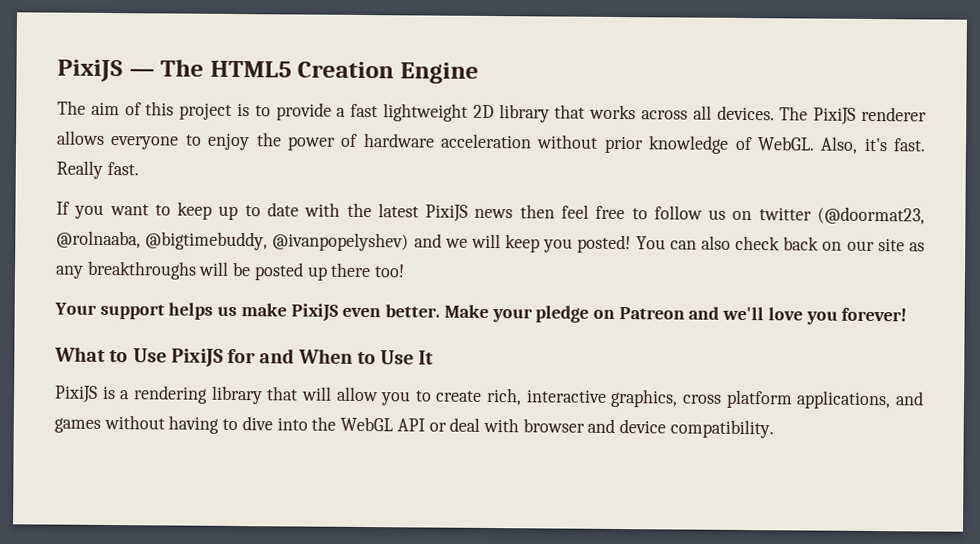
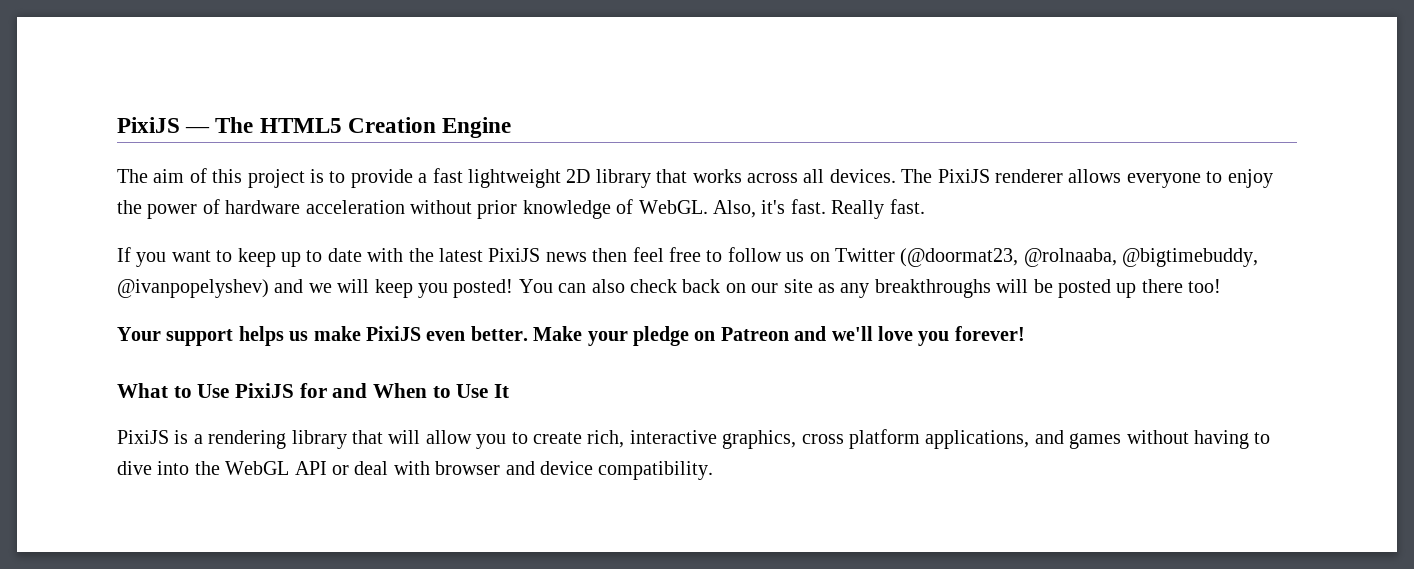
[758,207,812,221] twitter -> [834,248,895,262] Twitter

